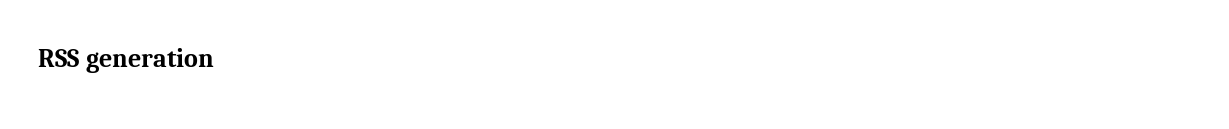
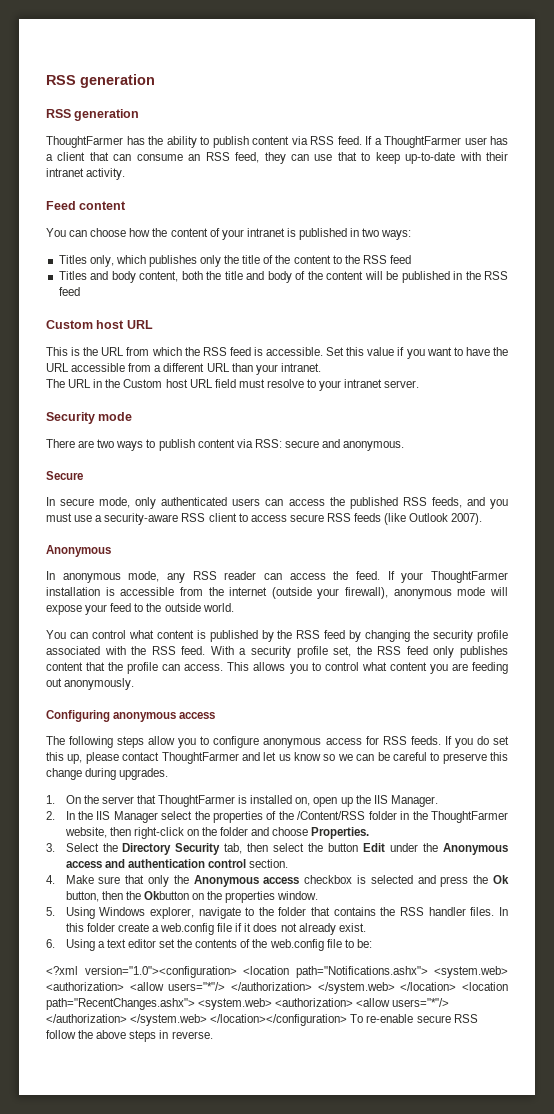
[38,48,215,73] RSS generation -> [46,74,155,88] [46,109,140,121] [46,136,508,148] [46,152,508,164] [46,168,126,180] [46,201,127,210] [46,228,412,240] [58,255,412,267] [58,271,509,283] [58,287,80,296] [46,320,153,329] [46,347,509,359] [46,363,321,375] [46,379,420,391] [46,412,133,424] [46,439,405,451] [46,471,83,480] [46,497,509,509] [46,513,483,525] [46,545,111,557] [46,571,509,583] [46,587,508,599] [46,603,234,615] [46,630,509,642] [46,646,508,658] [46,662,508,674] [46,678,135,690] [46,710,216,722] [46,736,509,748] [46,752,508,764] [46,768,169,780] [46,795,438,807] [46,811,509,823] [64,827,370,839] [46,843,508,855] [65,859,288,868] [46,875,509,887] [65,891,319,903] [46,907,509,919] [65,923,366,935] [46,939,372,951] [46,966,508,978] [46,982,509,994] [46,998,450,1010] [46,1014,478,1026] [46,1030,213,1042] RSS generation // RSS generation // ThoughtFarmer has the ability to publish content via RSS feed. If a ThoughtFarmer user has a client that can consume an RSS feed, they can use that to keep up-to-date with their intranet activity. // Feed content // You can choose how the content of your intranet is published in two ways: // Titles only, which publishes only the title of the content to the RSS feed // Titles and body content, both the title and body of the content will be published in the RSS feed // Custom host URL // This is the URL from which the RSS feed is accessible. Set this value if you want to have the URL accessible from a different URL than your intranet. // The URL in the Custom host URL field must resolve to your intranet server. // Security mode // There are two ways to publish content via RSS: secure and anonymous. // Secure // In secure mode, only authenticated users can access the published RSS feeds, and you must use a security-aware RSS client to access secure RSS feeds (like Outlook 2007). // Anonymous // In anonymous mode, any RSS reader can access the feed. If your ThoughtFarmer installation is accessible from the internet (outside your firewall), anonymous mode will expose your feed to the outside world. // You can control what content is published by the RSS feed by changing the security profile associated with the RSS feed. With a security profile set, the RSS feed only publishes content that the profile can access. This allows you to control what content you are feeding out anonymously. // Configuring anonymous access // The following steps allow you to configure anonymous access for RSS feeds. If you do set this up, please contact ThoughtFarmer and let us know so we can be careful to preserve this change during upgrades. // 1. On the server that ThoughtFarmer is installed on, open up the IIS Manager. // 2. In the IIS Manager select the properties of the /Content/RSS folder in the ThoughtFarmer website, then right-click on the folder and choose Properties. // 3. Select the Directory Security tab, then select the button Edit under the Anonymous access and authentication control section. // 4. Make sure that only the Anonymous access checkbox is selected and press the Ok button, then the Okbutton on the properties window. // 5. Using Windows explorer, navigate to the folder that contains the RSS handler files. In this folder create a web.config file if it does not already exist. // 6. Using a text editor set the contents of the web.config file to be: // <?xml version="1.0"><configuration> <location path="Notifications.ashx"> <system.web> <authorization> <allow users="*"/> </authorization> </system.web> </location> <location path="RecentChanges.ashx"> <system.web> <authorization> <allow users="*"/> </authorization> </system.web> </location></configuration> To re-enable secure RSS follow the above steps in reverse.

